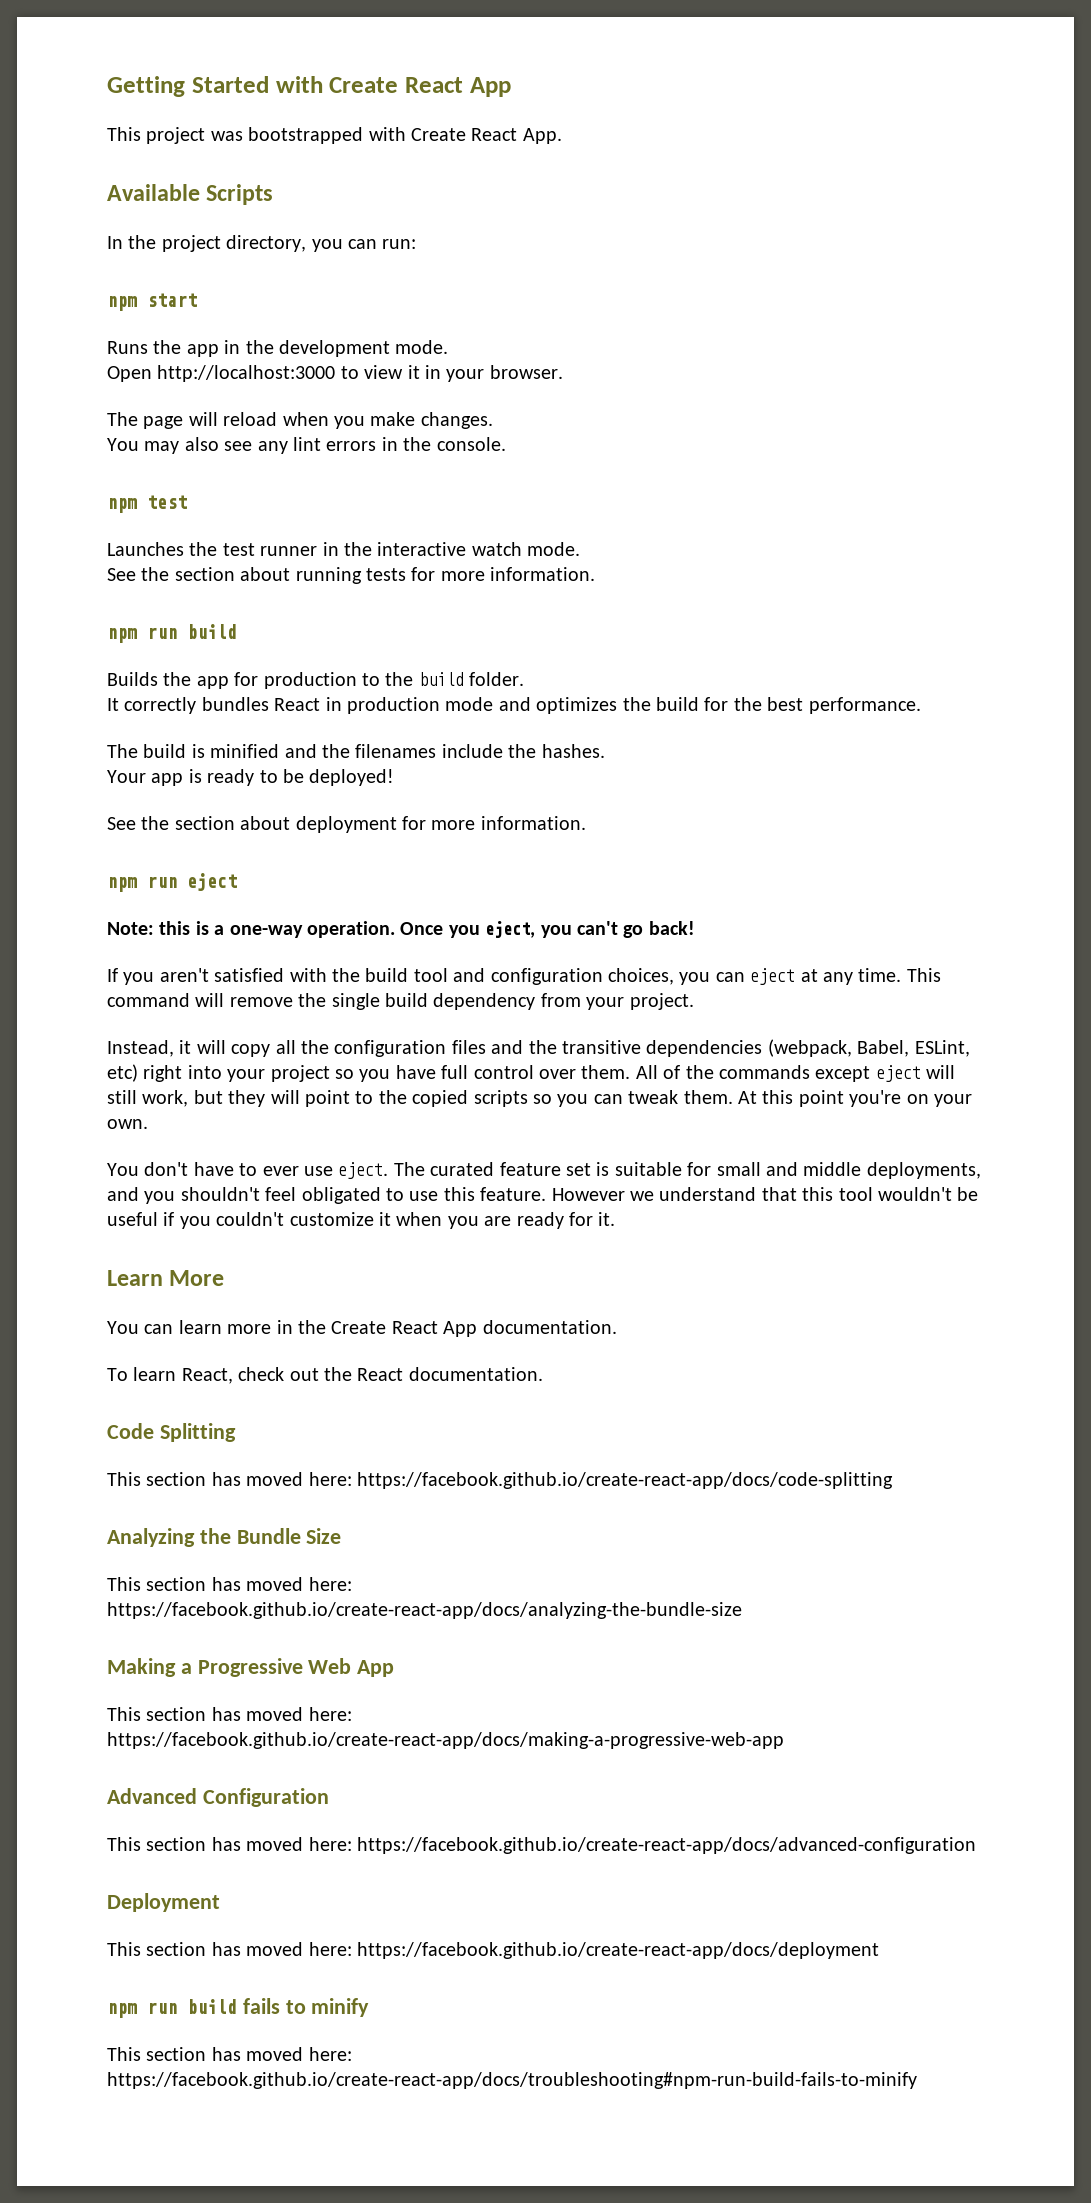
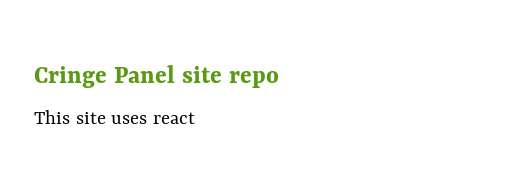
[107,76,511,97] [107,127,562,144] [107,184,274,205] [107,235,417,252] [107,293,197,311] [107,340,449,357] [107,365,563,382] [107,412,493,429] [107,437,506,454] [107,495,187,513] [107,542,581,556] [107,567,596,584] [107,624,237,643] [107,672,525,689] [107,697,921,714] [107,744,605,758] [107,769,395,786] [107,816,586,833] [107,873,237,892] [107,921,695,938] [107,968,941,985] [107,993,694,1010] [107,1039,970,1057] [107,1064,956,1082] [107,1090,972,1107] [107,1119,148,1129] [107,1162,981,1179] [107,1187,979,1204] [107,1212,616,1229] [107,1270,225,1286] [107,1320,617,1337] [107,1367,543,1384] [107,1423,236,1442] [107,1472,893,1489] [107,1528,342,1547] [107,1577,352,1591] [107,1602,742,1619] [107,1658,395,1677] [107,1707,352,1721] [107,1732,784,1749] [107,1788,329,1807] [107,1837,976,1854] [107,1893,220,1912] [107,1942,879,1959] [107,1998,370,2018] [107,2047,352,2061] [107,2072,917,2089] Getting Started with Create React App // This project was bootstrapped with Create React App. // Available Scripts // In the project directory, you can run: // npm start // Runs the app in the development mode. // Open http://localhost:3000 to view it in your browser. // The page will reload when you make changes. // You may also see any lint errors in the console. // npm test // Launches the test runner in the interactive watch mode. // See the section about running tests for more information. // npm run build // Builds the app for production to the build folder. // It correctly bundles React in production mode and optimizes the build for the best performance. // The build is minified and the filenames include the hashes. // Your app is ready to be deployed! // See the section about deployment for more information. // npm run eject // Note: this is a one-way operation. Once you eject, you can't go back! // If you aren't satisfied with the build tool and configuration choices, you can eject at any time. This command will remove the single build dependency from your project. // Instead, it will copy all the configuration files and the transitive dependencies (webpack, Babel, ESLint, etc) right into your project so you have full control over them. All of the commands except eject will still work, but they will point to the copied scripts so you can tweak them. At this point you're on your own. // You don't have to ever use eject. The curated feature set is suitable for small and middle deployments, and you shouldn't feel obligated to use this feature. However we understand that this tool wouldn't be useful if you couldn't customize it when you are ready for it. // Learn More // You can learn more in the Create React App documentation. // To learn React, check out the React documentation. // Code Splitting // This section has moved here: https://facebook.github.io/create-react-app/docs/code-splitting // Analyzing the Bundle Size // This section has moved here: https://facebook.github.io/create-react-app/docs/analyzing-the-bundle-size // Making a Progressive Web App // This section has moved here: https://facebook.github.io/create-react-app/docs/making-a-progressive-web-app // Advanced Configuration // This section has moved here: https://facebook.github.io/create-react-app/docs/advanced-configuration // Deployment // This section has moved here: https://facebook.github.io/create-react-app/docs/deployment // npm run build fails to minify // This section has moved here: https://facebook.github.io/create-react-app/docs/troubleshooting#npm-run-build-fails-to-minify -> [34,65,280,88] [34,110,196,124] Cringe Panel site repo // This site uses react

